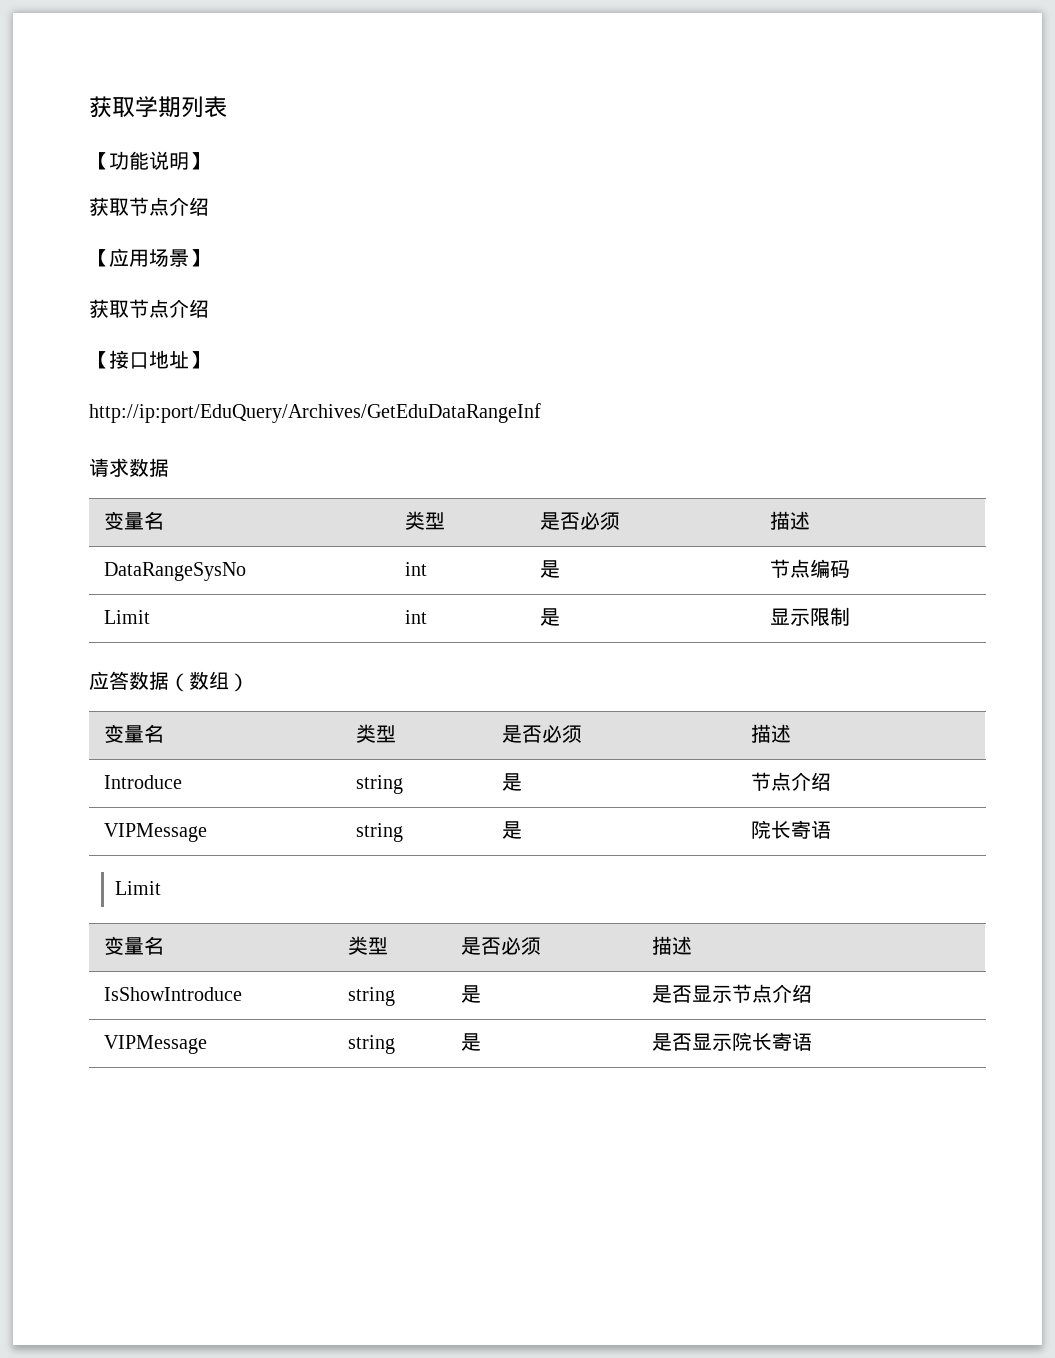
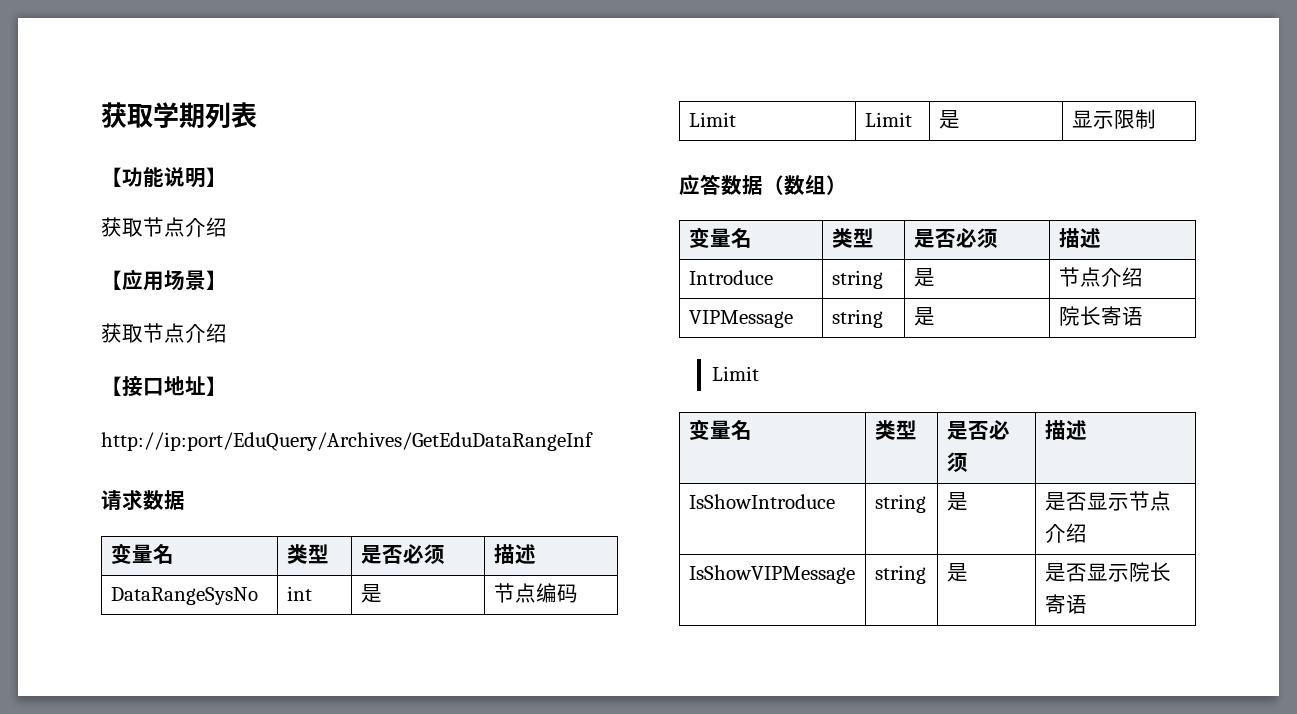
[404,610,427,624] int -> [864,112,912,127] Limit
[103,1035,207,1054] VIPMessage -> [688,565,855,584] IsShowVIPMessage

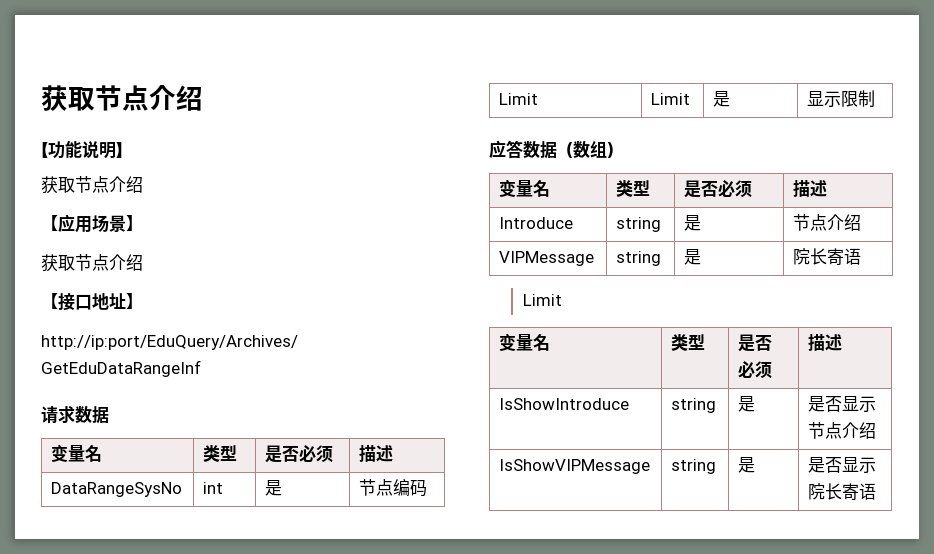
[101,102,257,129] 获取学期列表 -> [41,85,203,111] 获取节点介绍

